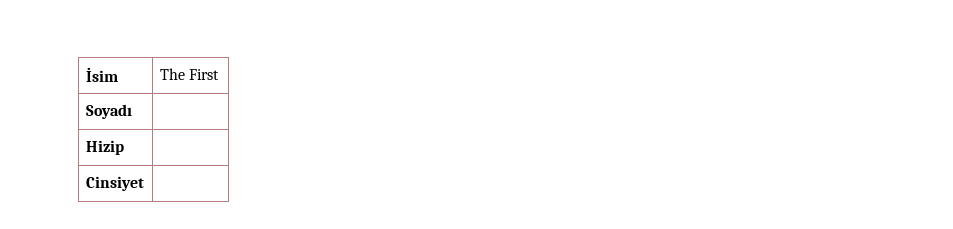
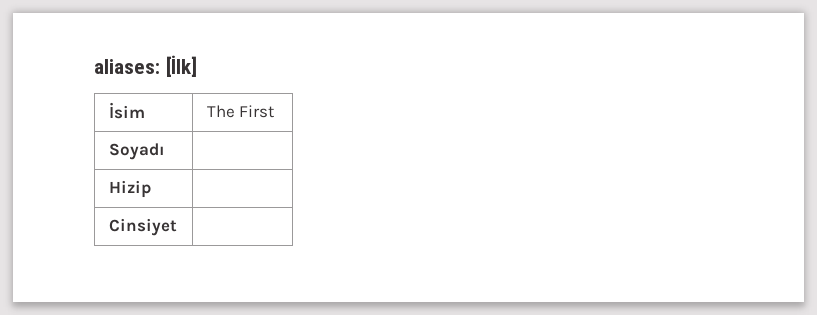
(85, 74) none -> [94,55,197,77] aliases: [İlk] //

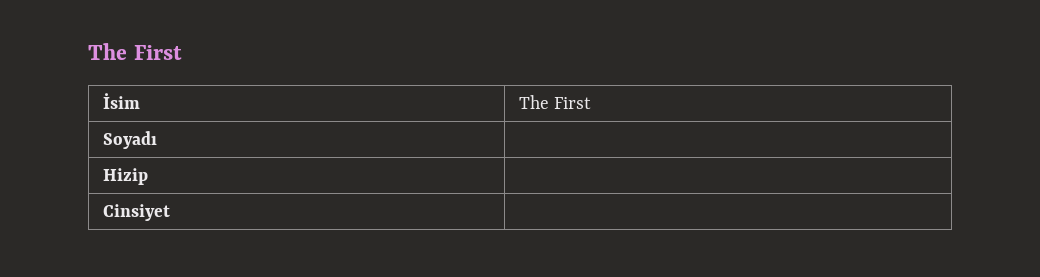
[94,55,197,77] aliases: [İlk] -> [88,43,182,60] The First

